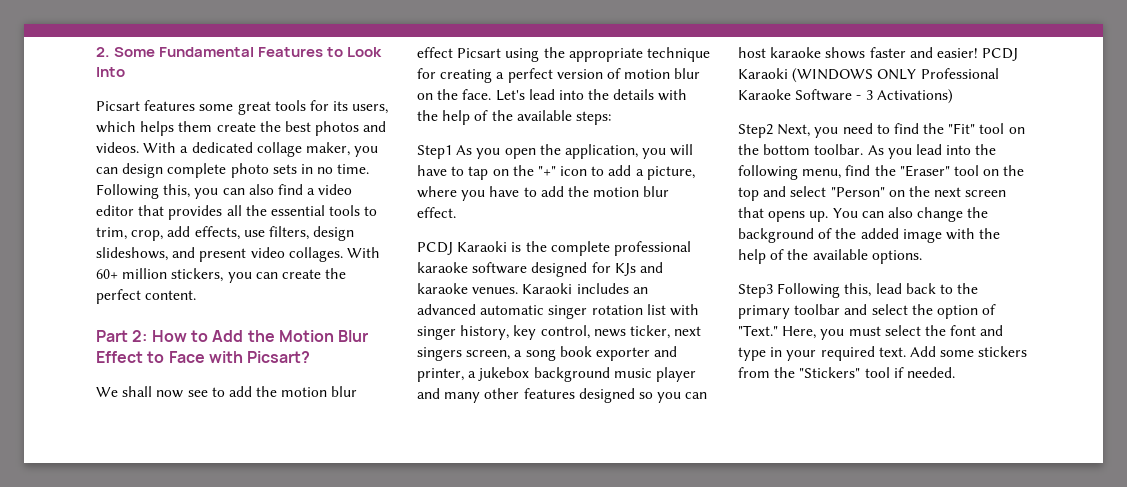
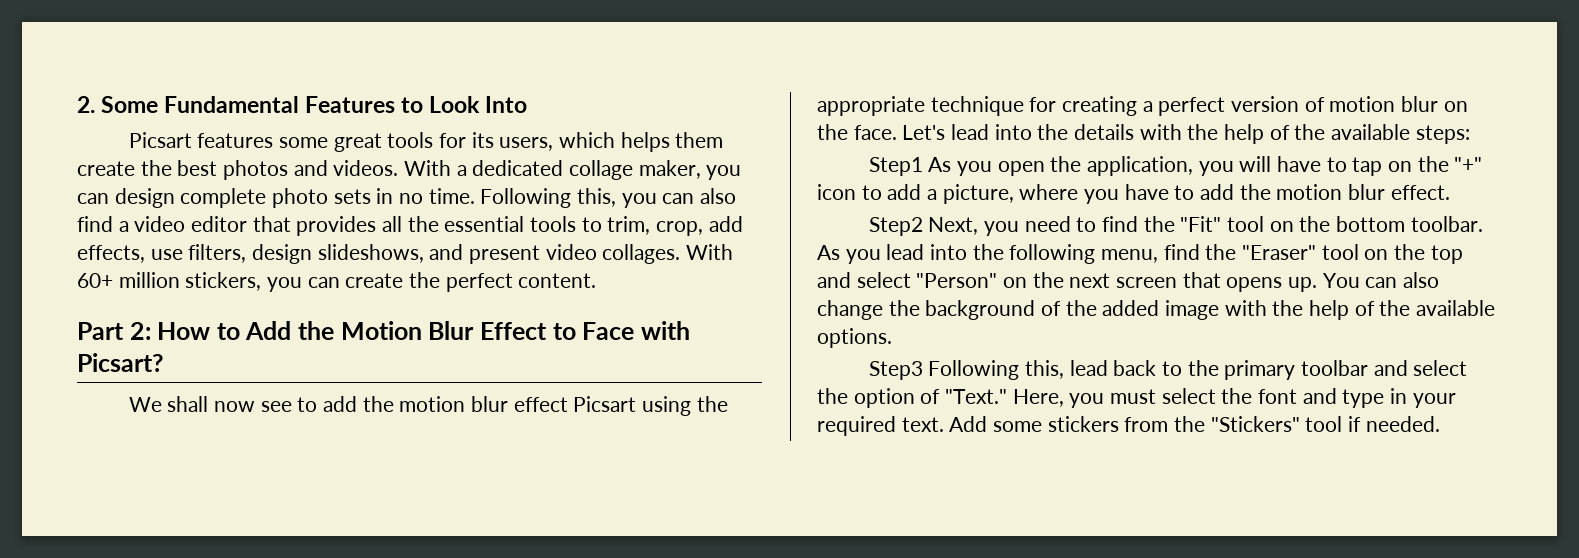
[417,241,691,256] [417,262,663,277] [417,283,648,294] [417,304,699,319] [417,325,702,340] [417,346,678,361] [417,367,696,382] [417,388,708,403] [738,47,1019,61] [738,68,999,83] [738,89,953,104] // PCDJ Karaoki is the complete professional karaoke software designed for KJs and karaoke venues. Karaoki includes an advanced automatic singer rotation list with singer history, key control, news ticker, next singers screen, a song book exporter and printer, a jukebox background music player and many other features designed so you can host karaoke shows faster and easier! PCDJ Karaoki (WINDOWS ONLY Professional Karaoke Software - 3 Activations) -> (1450, 192) none

